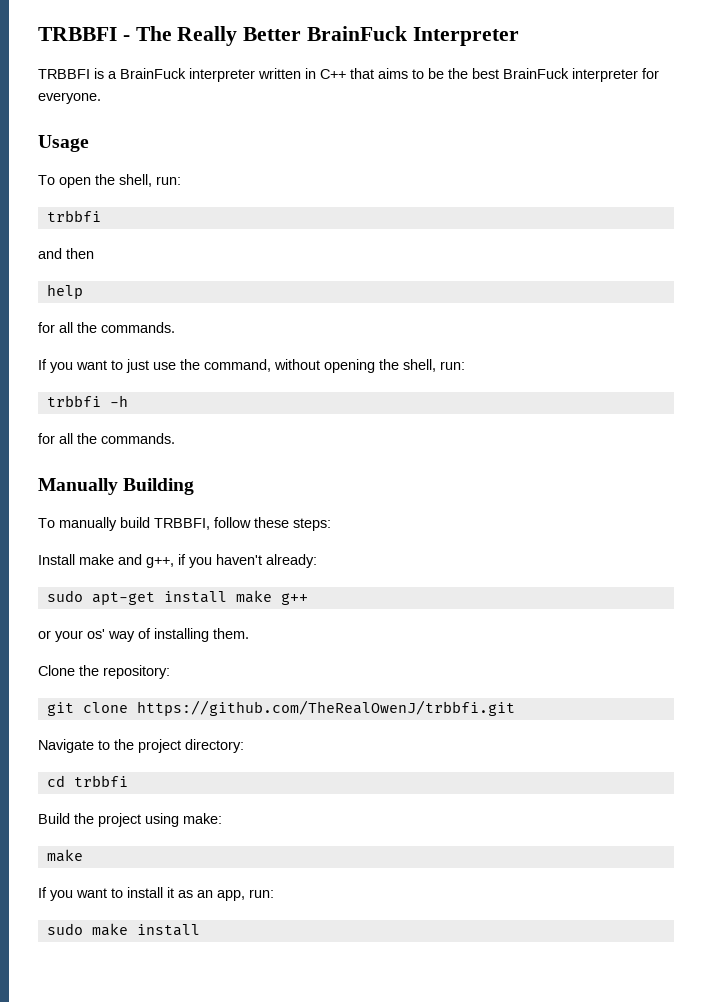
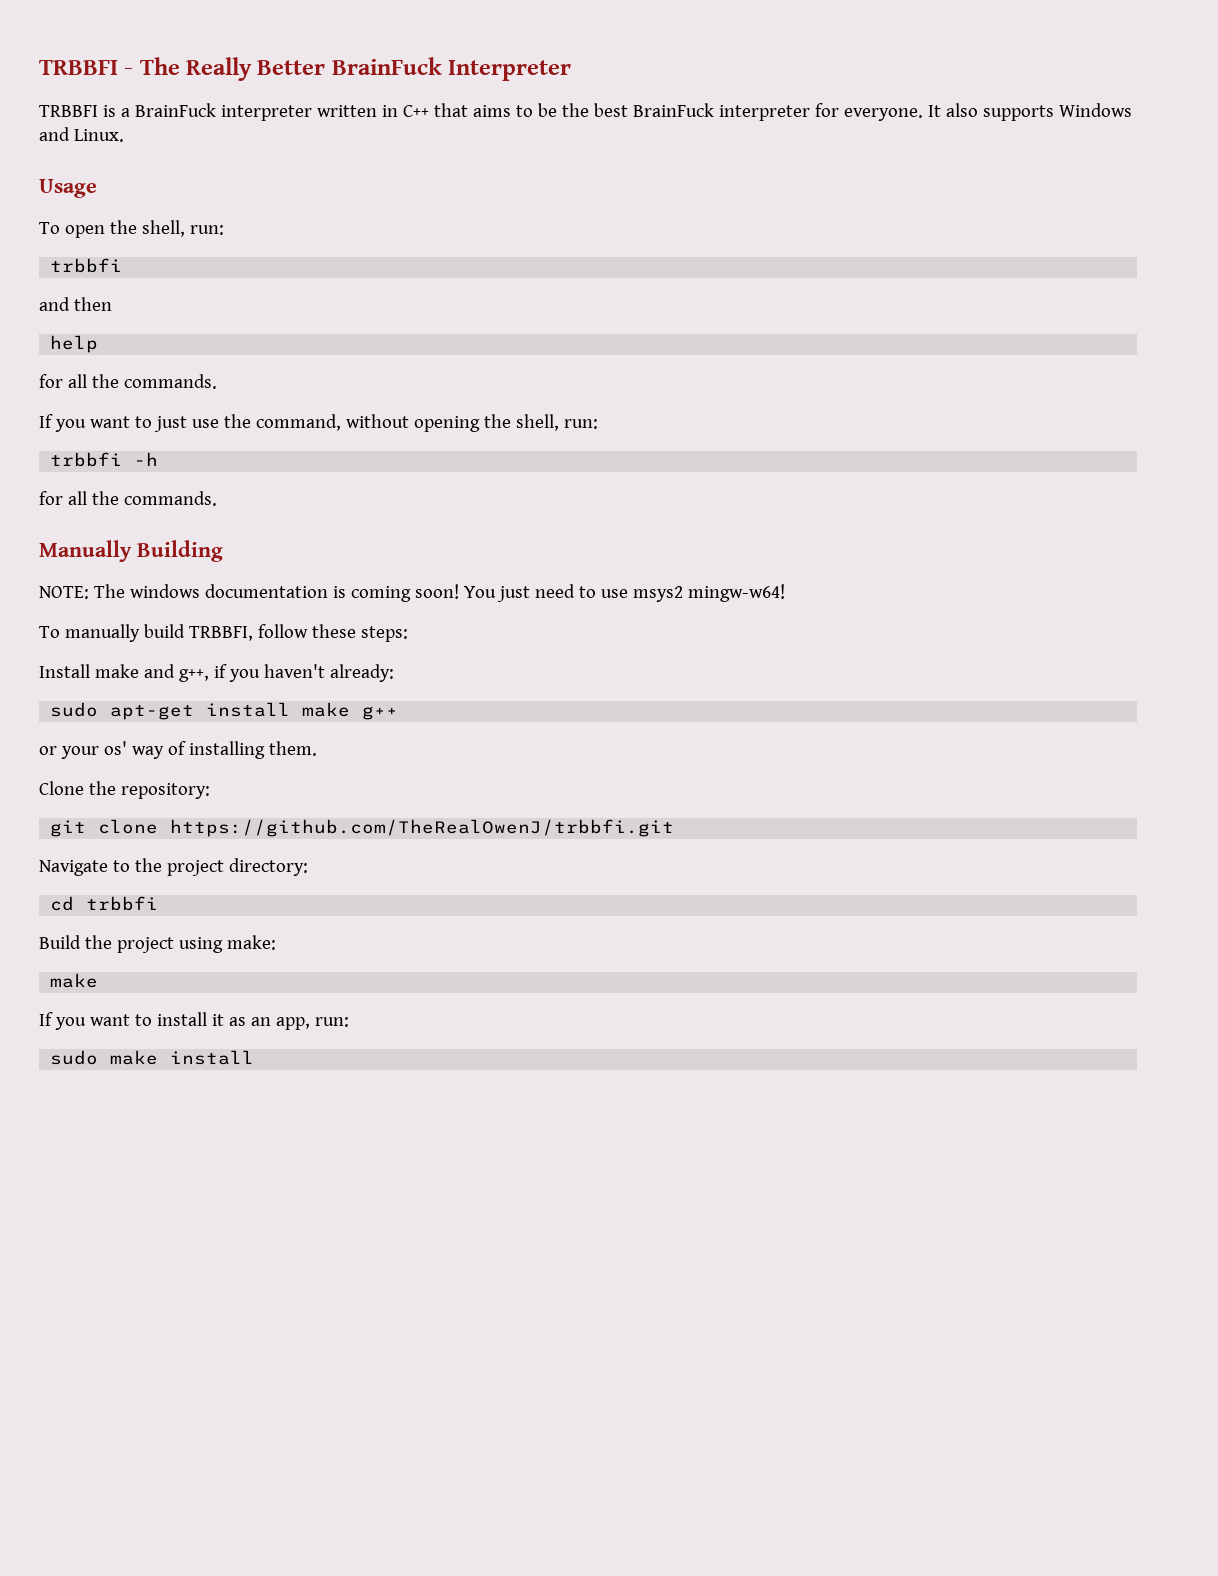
(101, 98) none -> [927,103,1132,121] [39,127,124,142] It also supports Windows and Linux.
(195, 486) none -> [39,584,785,602] // NOTE: The windows documentation is coming soon! You just need to use msys2 mingw-w64!

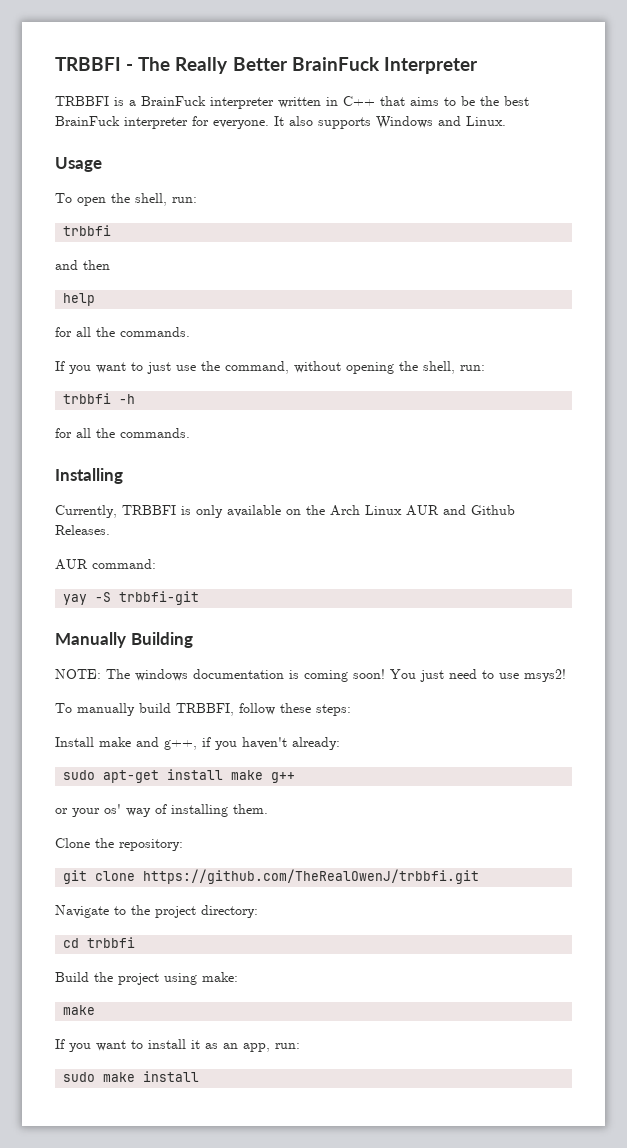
(217, 498) none -> [55,468,123,484] [55,505,515,518] [55,525,110,535] [55,559,156,570] [63,591,200,605] // Installing // Currently, TRBBFI is only available on the Arch Linux AUR and Github Releases. // AUR command: // yay -S trbbfi-git
[632,584,785,602] msys2 mingw-w64! -> [524,669,566,682] msys2!

